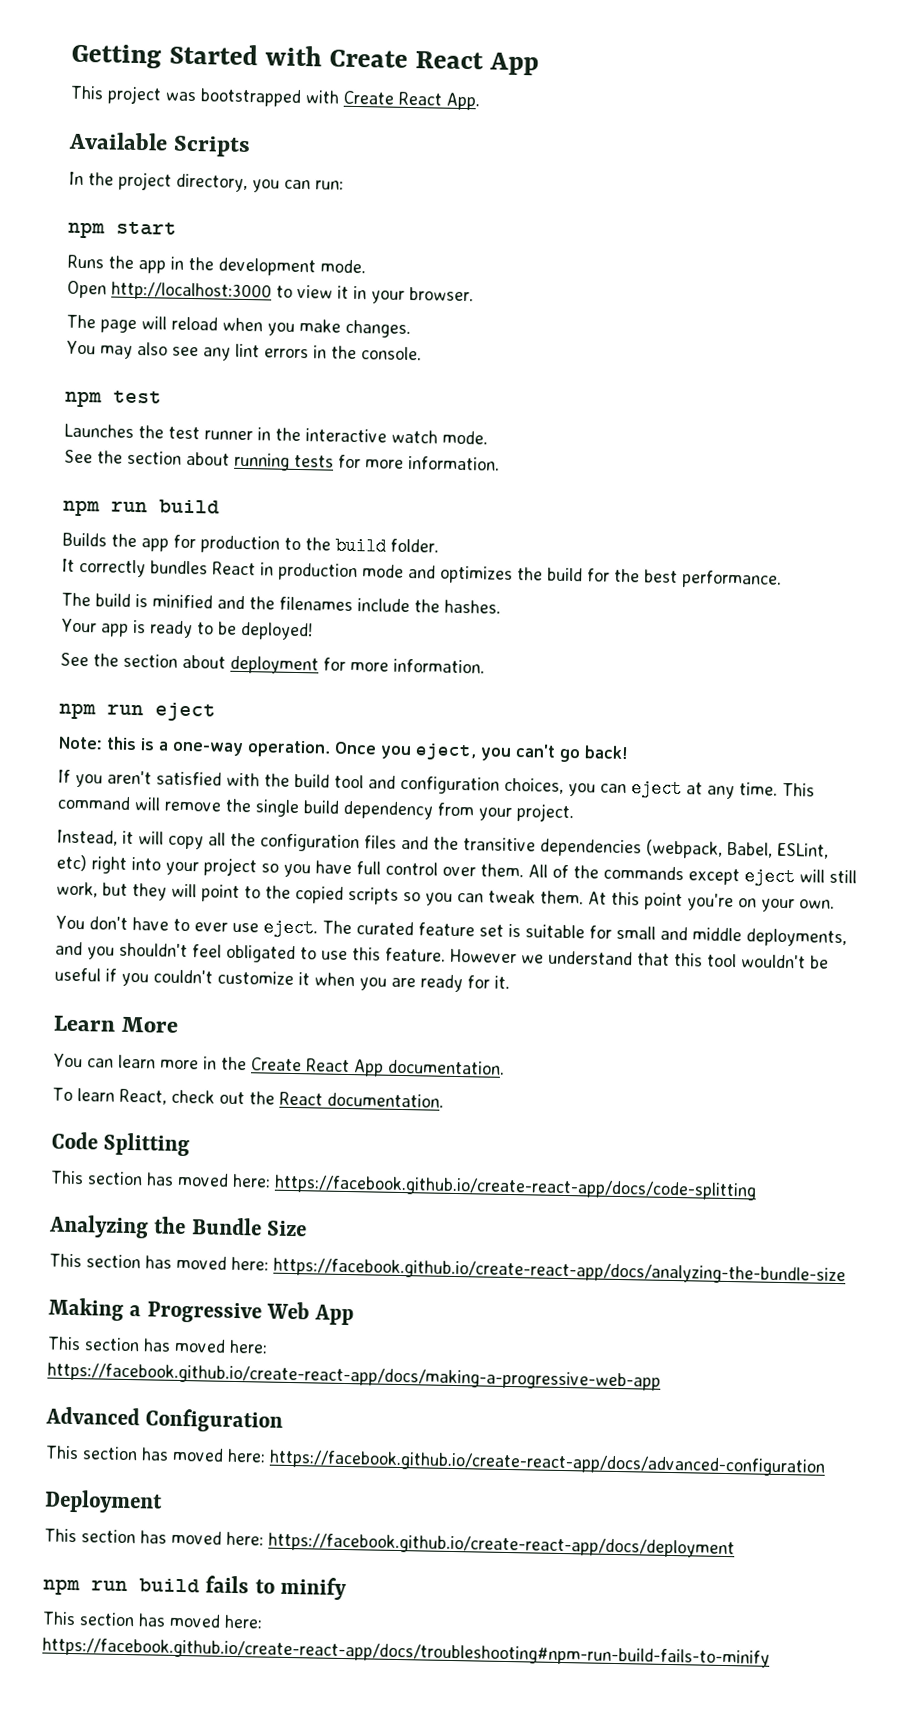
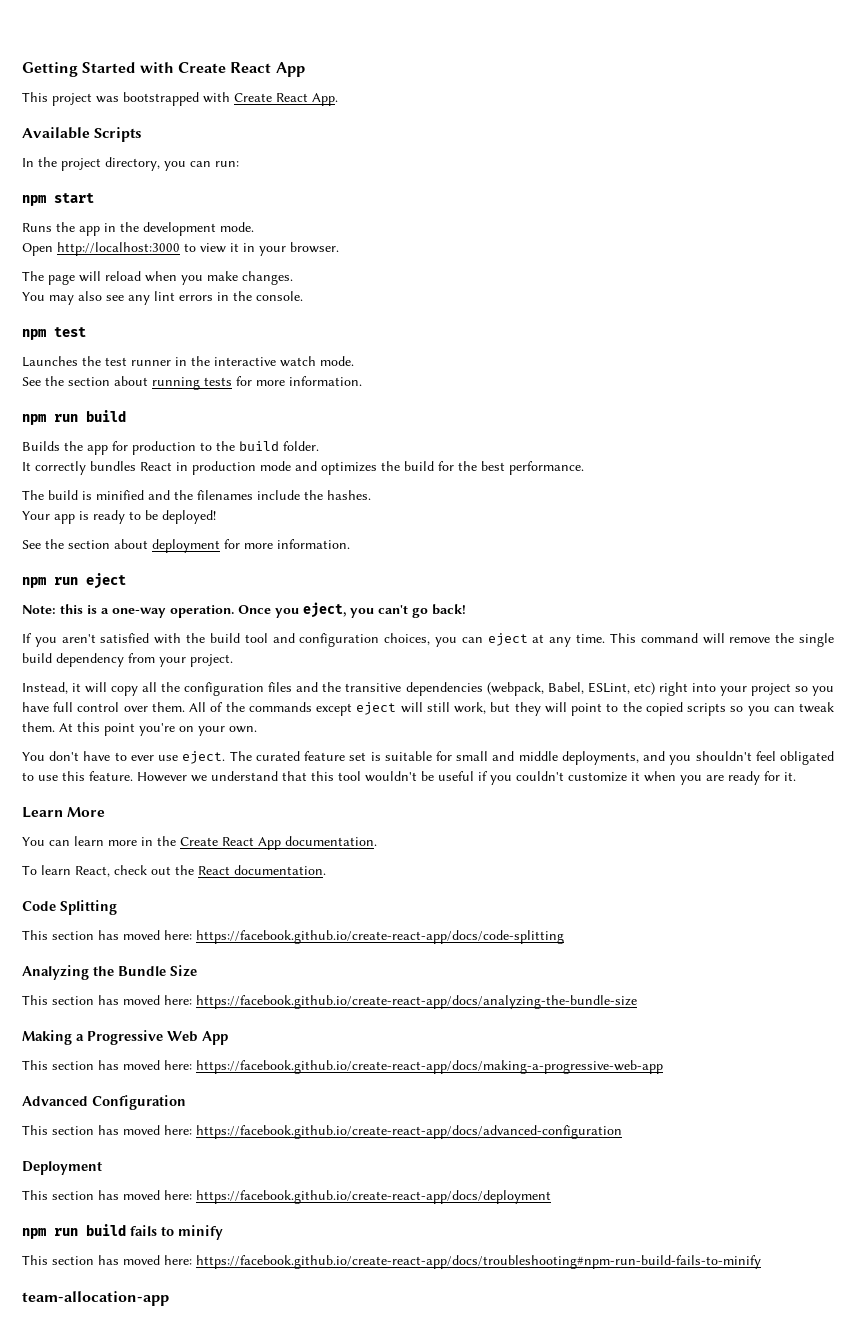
(770, 1652) none -> [22,1291,169,1306] // team-allocation-app

